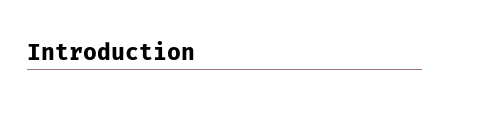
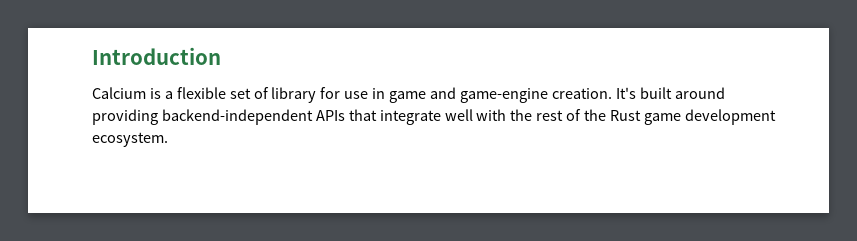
(195, 50) none -> [92,87,725,103] [92,109,776,125] [92,132,168,147] // Calcium is a flexible set of library for use in game and game-engine creation. It's built around providing backend-independent APIs that integrate well with the rest of the Rust game development ecosystem.

